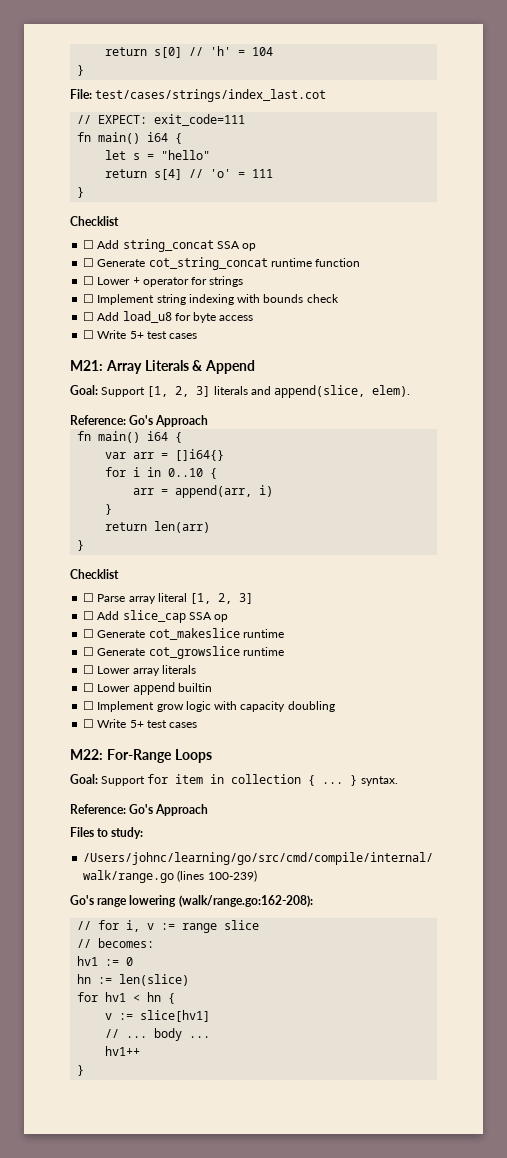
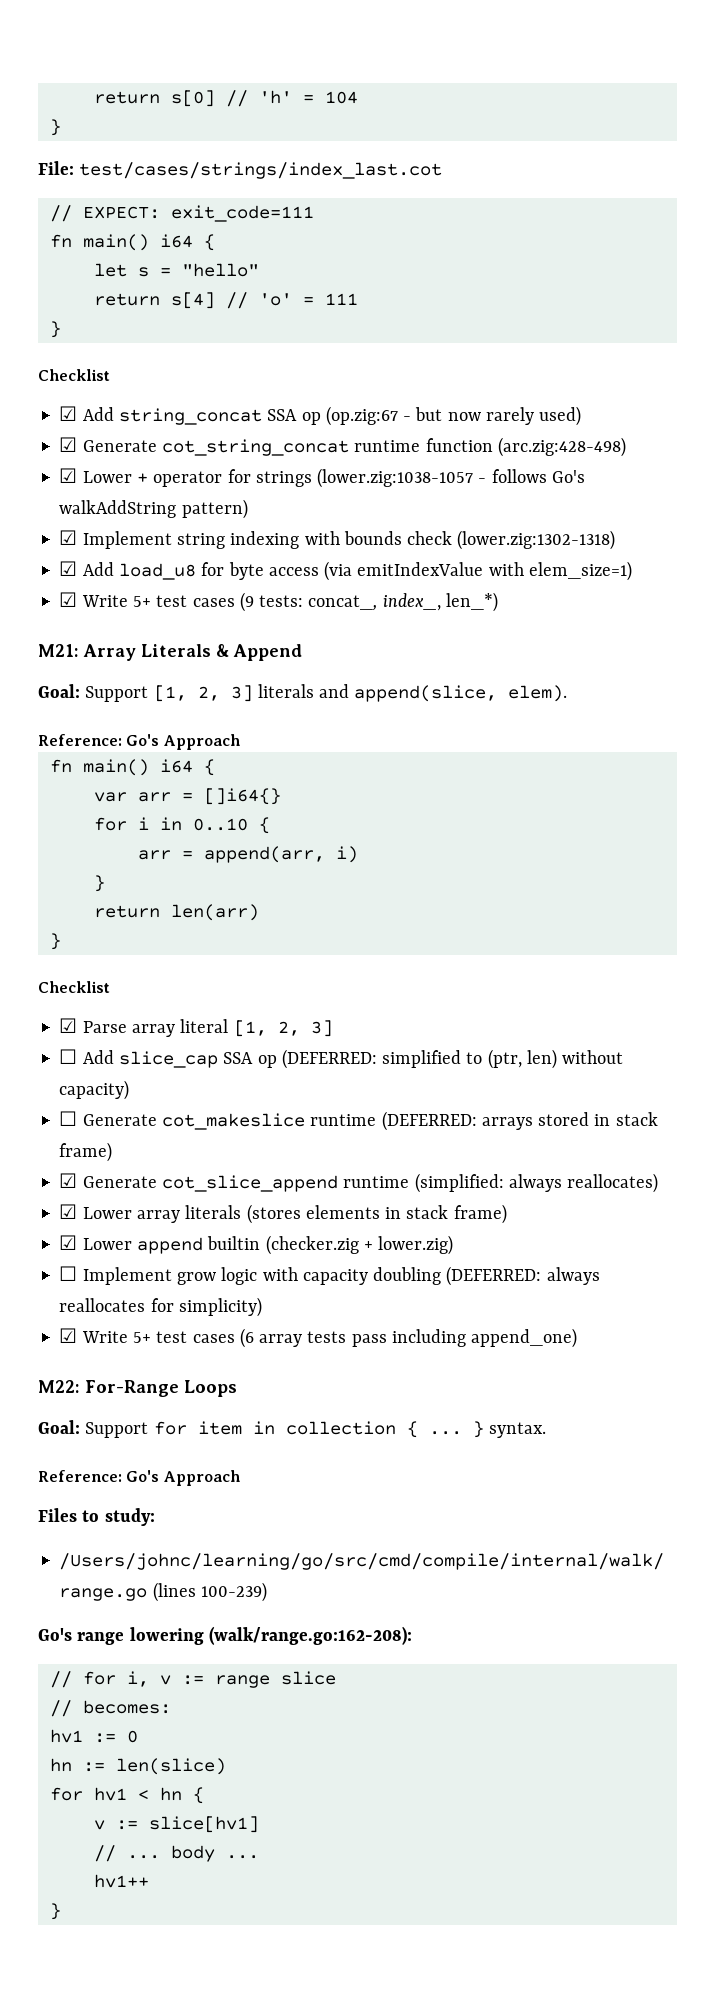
[83,240,95,249] ☐ -> [59,406,78,421] ☑
[83,258,95,267] // ☐ -> [325,406,582,426] [59,437,78,452] (op.zig:67 - but now rarely used) // ☑
[83,276,95,285] // ☐ -> [497,437,626,457] [59,468,78,483] (arc.zig:428-498) // ☑
[83,294,95,303] // ☐ -> [317,468,585,488] [59,499,248,519] [59,530,78,545] (lower.zig:1038-1057 - follows Go's walkAddString pattern) // ☑
[83,312,95,321] // ☐ -> [457,530,616,550] [59,561,78,576] (lower.zig:1302-1318) // ☑
[83,330,198,339] // ☐ Write 5+ test cases -> [324,561,632,581] [59,592,498,612] (via emitIndexValue with elem_size=1) // ☑ Write 5+ test cases (9 tests: concat_, index_, len_*)
[83,593,95,602] ☐ -> [59,1018,78,1033] ☑
[83,628,284,640] [83,646,284,659] [83,665,196,676] [83,683,95,692] // ☐ Generate cot_makeslice runtime // ☐ Generate cot_growslice runtime // ☐ Lower array literals // ☐ -> [281,1049,624,1069] [59,1080,130,1100] [59,1111,658,1131] [59,1142,113,1162] [59,1173,659,1193] [59,1204,507,1224] [59,1235,78,1250] (DEFERRED: simplified to (ptr, len) without capacity) // ☐ Generate cot_makeslice runtime (DEFERRED: arrays stored in stack frame) // ☑ Generate cot_slice_append runtime (simplified: always reallocates) // ☑ Lower array literals (stores elements in stack frame) // ☑
(212, 687) none -> [265,1235,454,1255] (checker.zig + lower.zig)
[83,719,198,728] // ☐ Write 5+ test cases -> [446,1266,600,1286] [59,1297,262,1317] [59,1328,578,1348] (DEFERRED: always reallocates for simplicity) // ☑ Write 5+ test cases (6 array tests pass including append_one)

